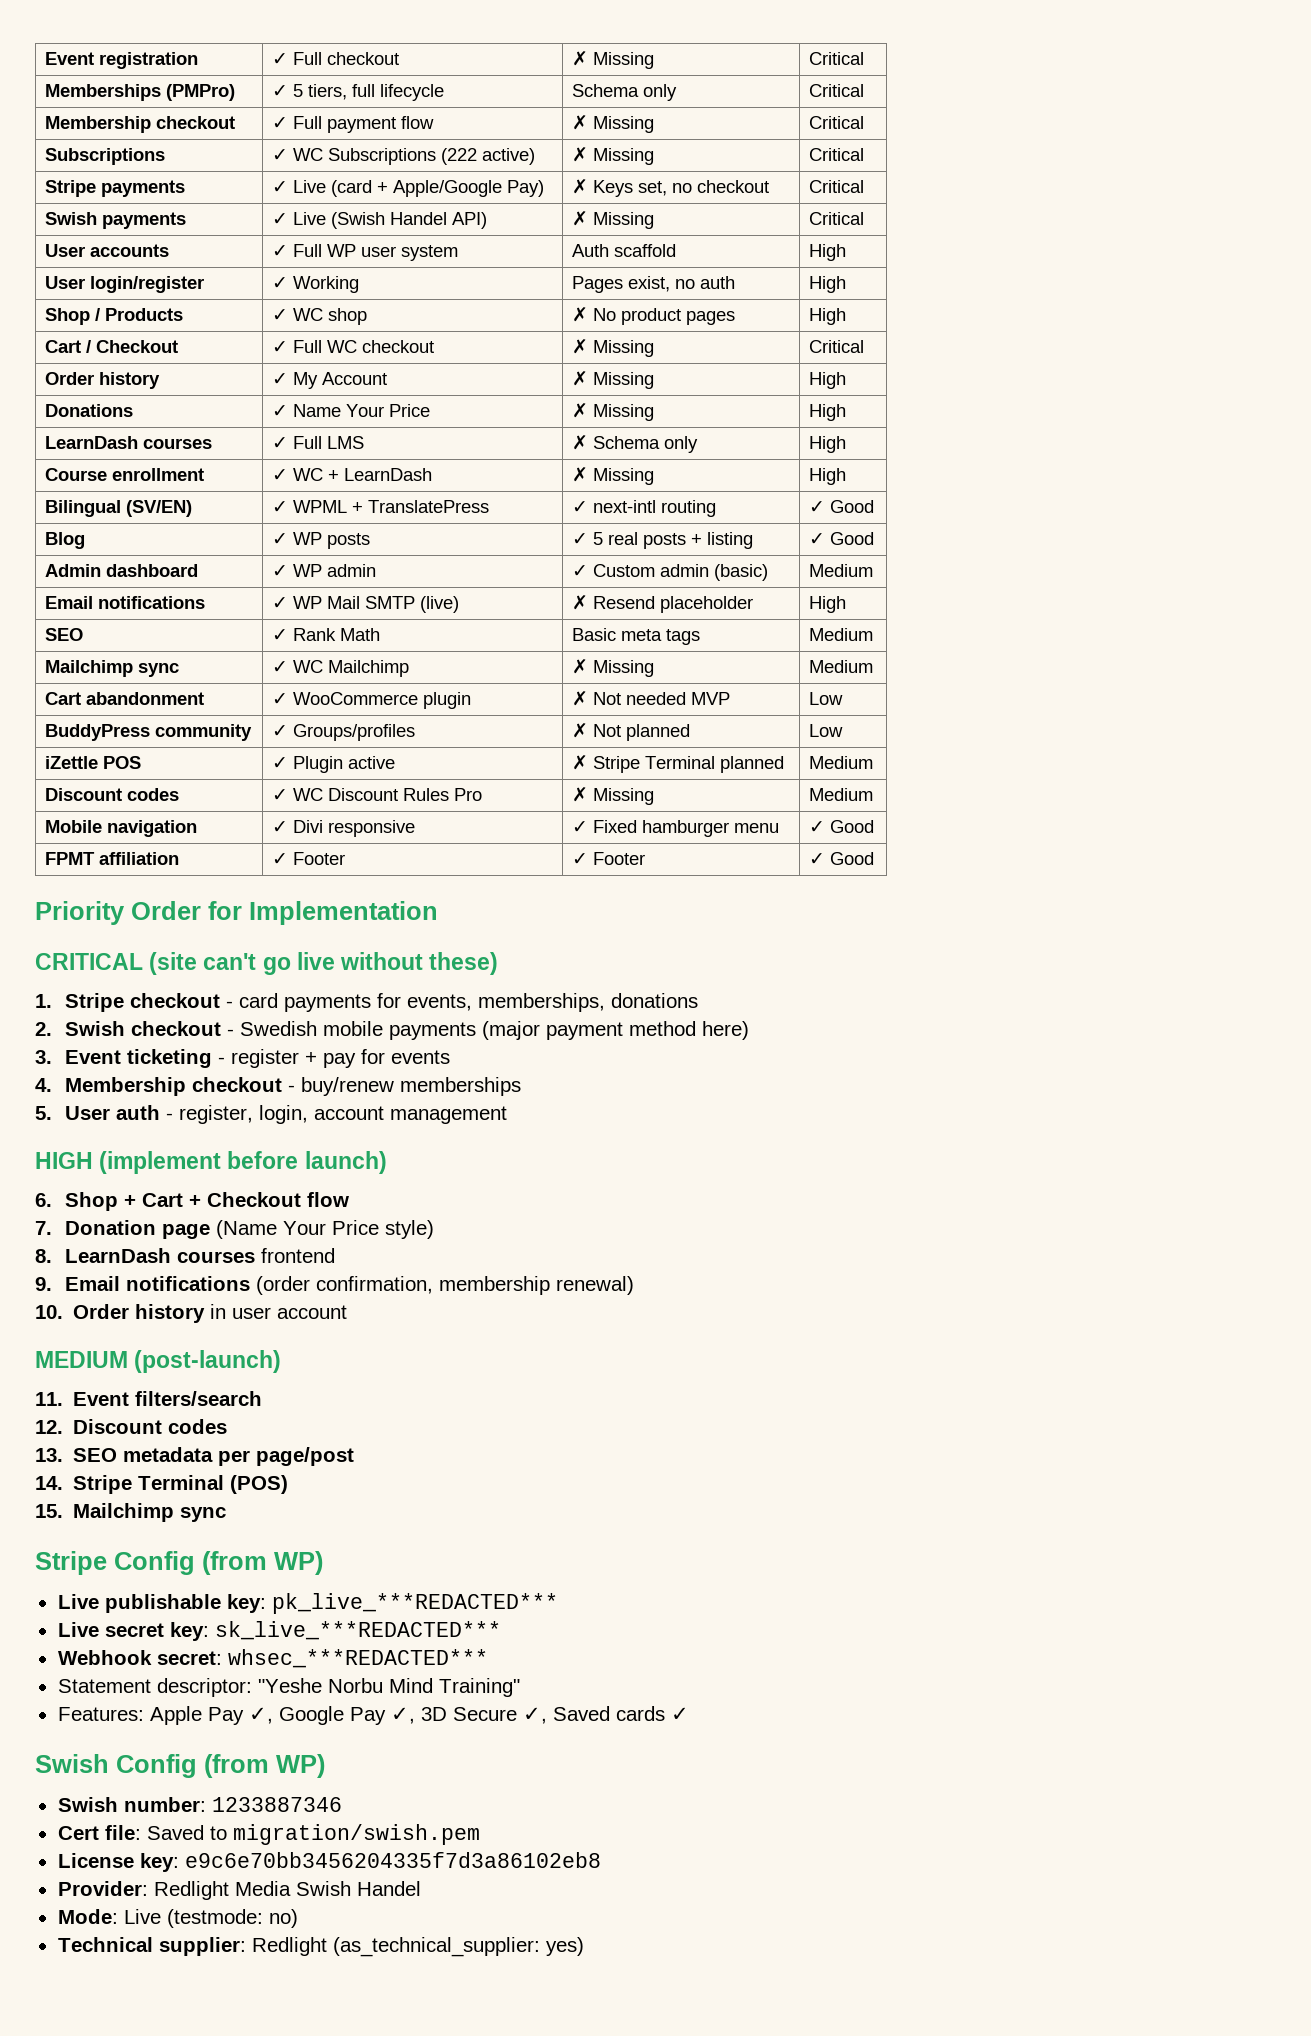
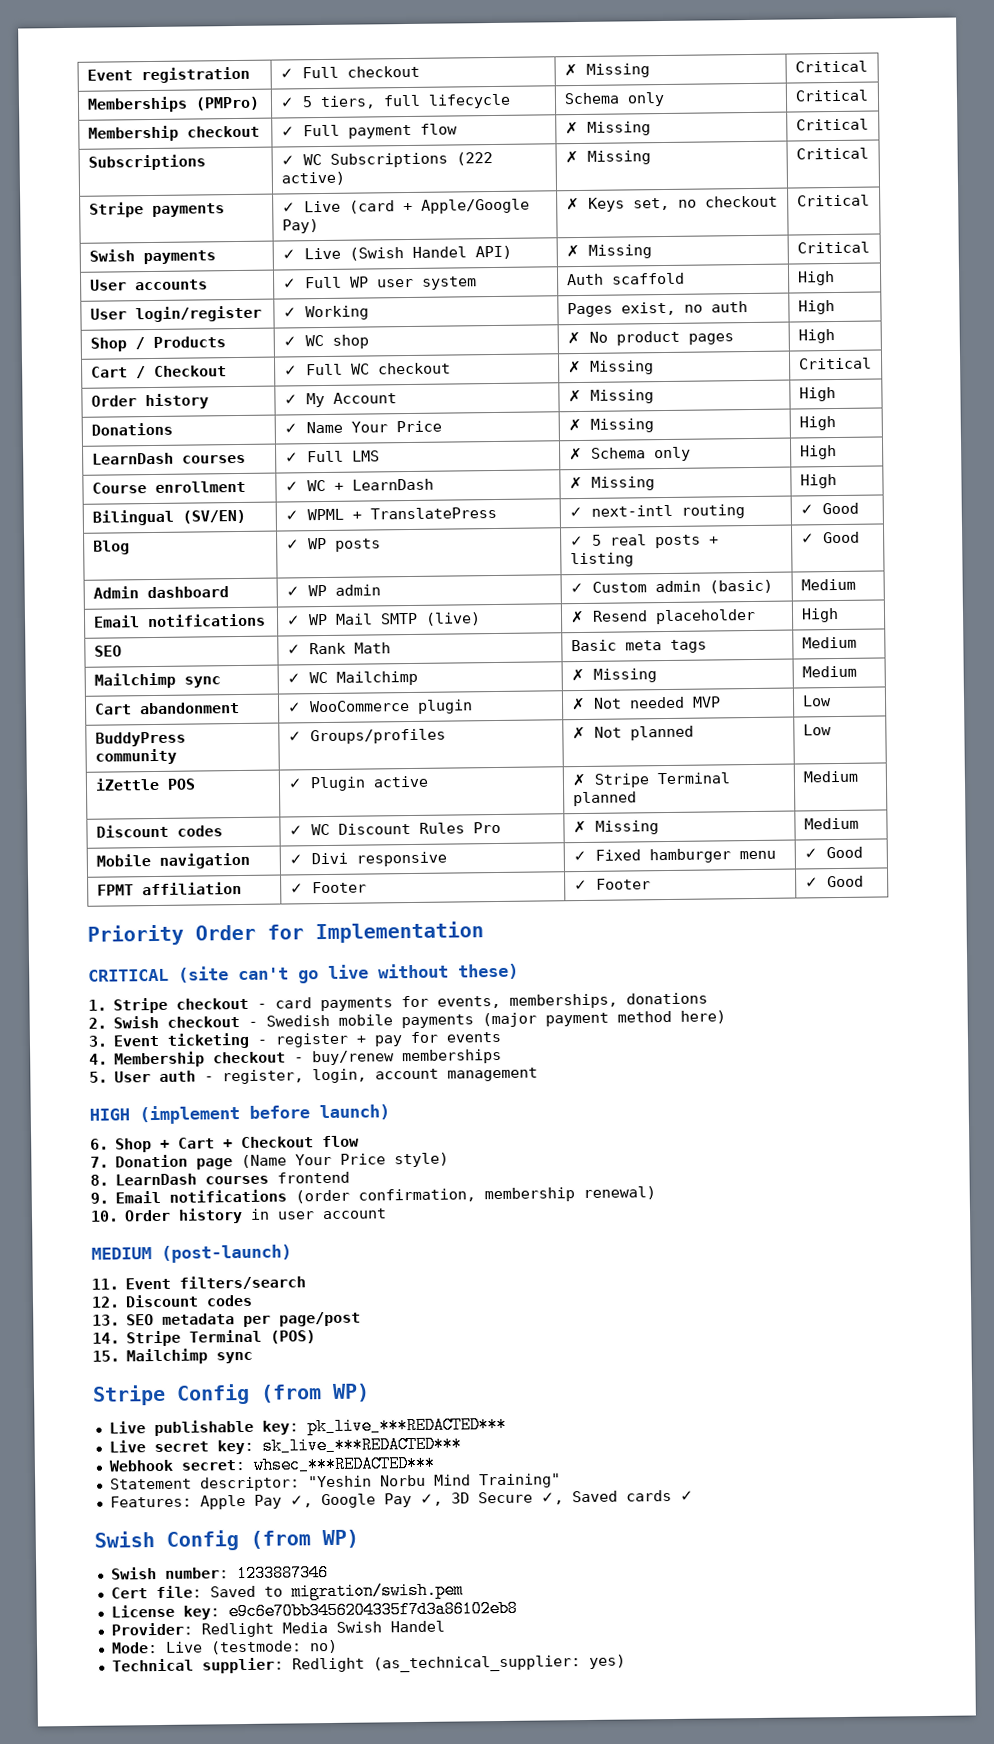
[257,1678,322,1693] "Yeshe -> [307,1475,372,1488] "Yeshin

